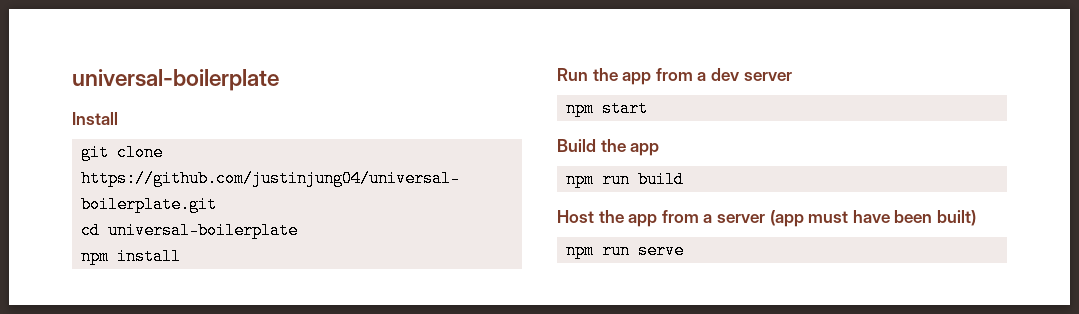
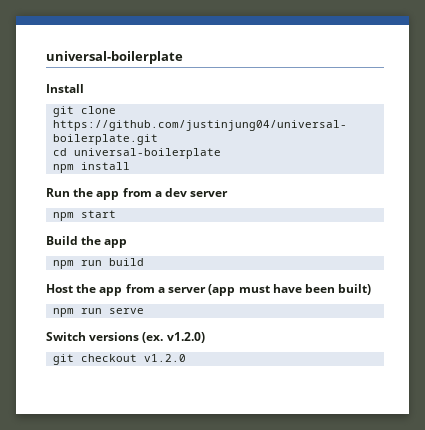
(684, 250) none -> [46,332,205,343] [52,354,186,365] // Switch versions (ex. v1.2.0) // git checkout v1.2.0

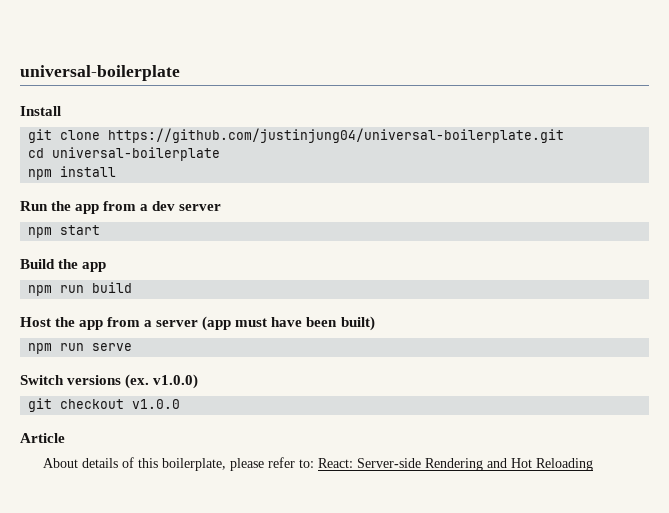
[166,332,205,343] v1.2.0) -> [153,374,199,389] v1.0.0)
[143,354,186,362] v1.2.0 -> [132,399,181,409] [20,433,65,443] [42,457,593,471] v1.0.0 // Article // About details of this boilerplate, please refer to: React: Server-side Rendering and Hot Reloading

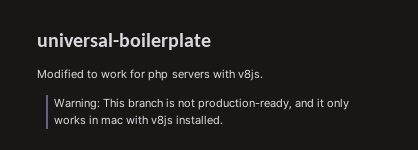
[20,65,180,81] [20,106,61,116] [28,128,565,143] [28,147,221,161] [28,166,117,180] [20,201,222,214] [28,225,101,238] [20,259,107,272] [28,282,133,296] [20,316,375,331] [28,343,133,354] [20,374,199,389] [28,398,181,412] [20,433,65,443] [42,457,593,471] universal-boilerplate // Install // git clone https://github.com/justinjung04/universal-boilerplate.git // cd universal-boilerplate // npm install // Run the app from a dev server // npm start // Build the app // npm run build // Host the app from a server (app must have been built) // npm run serve // Switch versions (ex. v1.0.0) // git checkout v1.0.0 // Article // About details of this boilerplate, please refer to: React: Server-side Rendering and Hot Reloading -> [37,33,211,50] [37,69,263,81] [53,98,350,110] [53,115,224,127] universal-boilerplate // Modified to work for php servers with v8js. // Warning: This branch is not production-ready, and it only works in mac with v8js installed.

